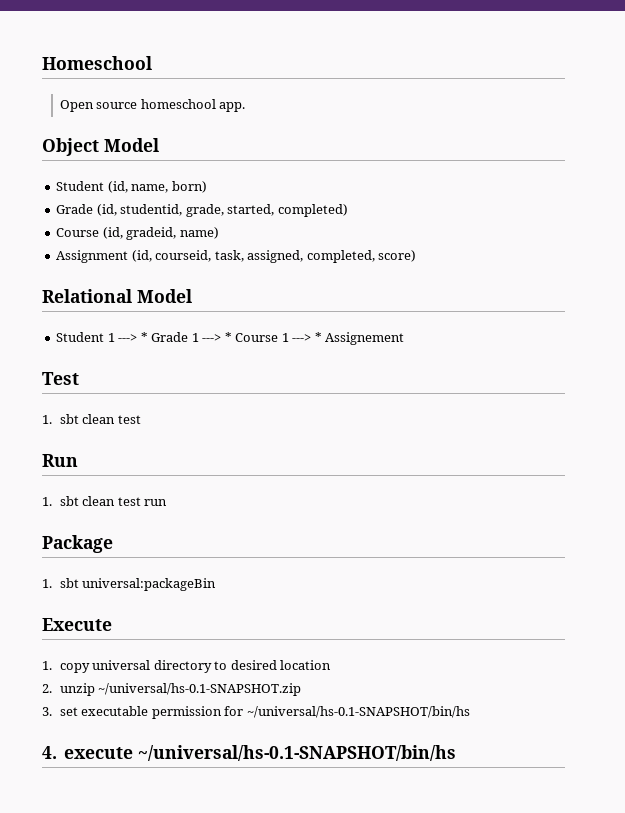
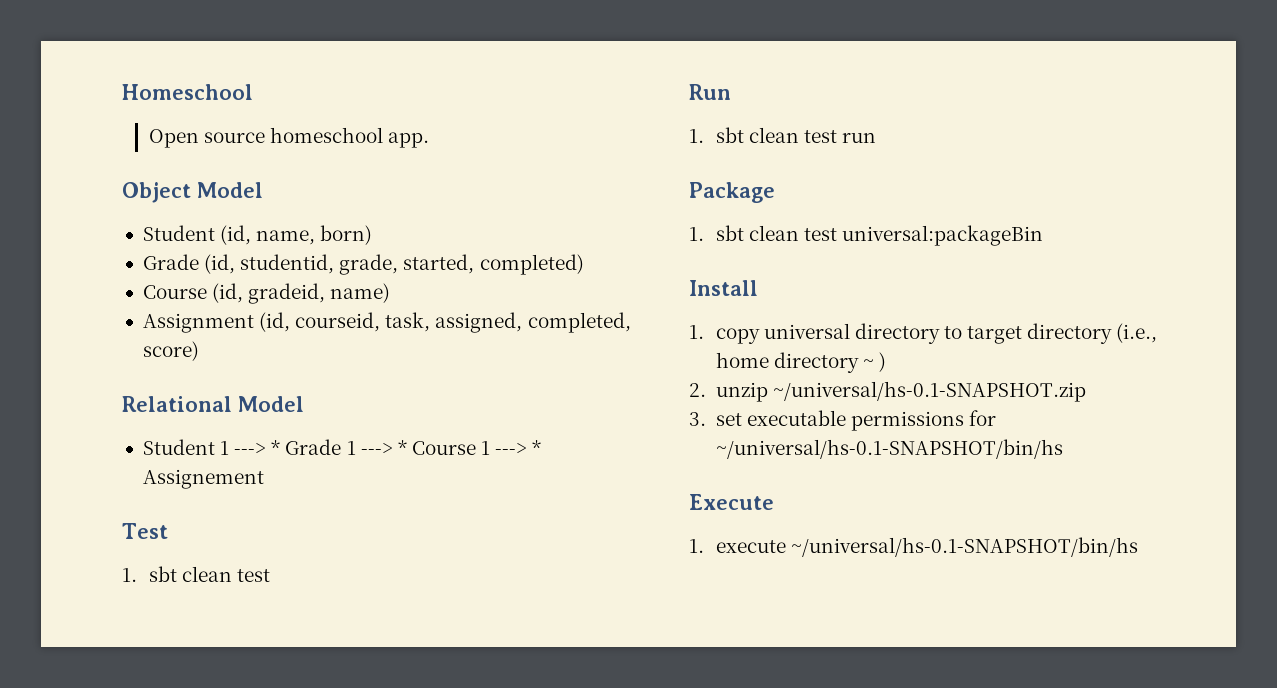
(79, 583) none -> [748,225,837,241] clean test
[42,618,112,631] Execute -> [689,280,758,296] Install
[230,660,332,670] desired location -> [967,323,1158,344] [715,352,886,373] target directory (i.e., home directory ~ )
[151,706,222,719] permission -> [850,411,964,431] permissions
[42,746,57,759] 4. -> [689,494,774,510] [689,539,704,553] Execute // 1.

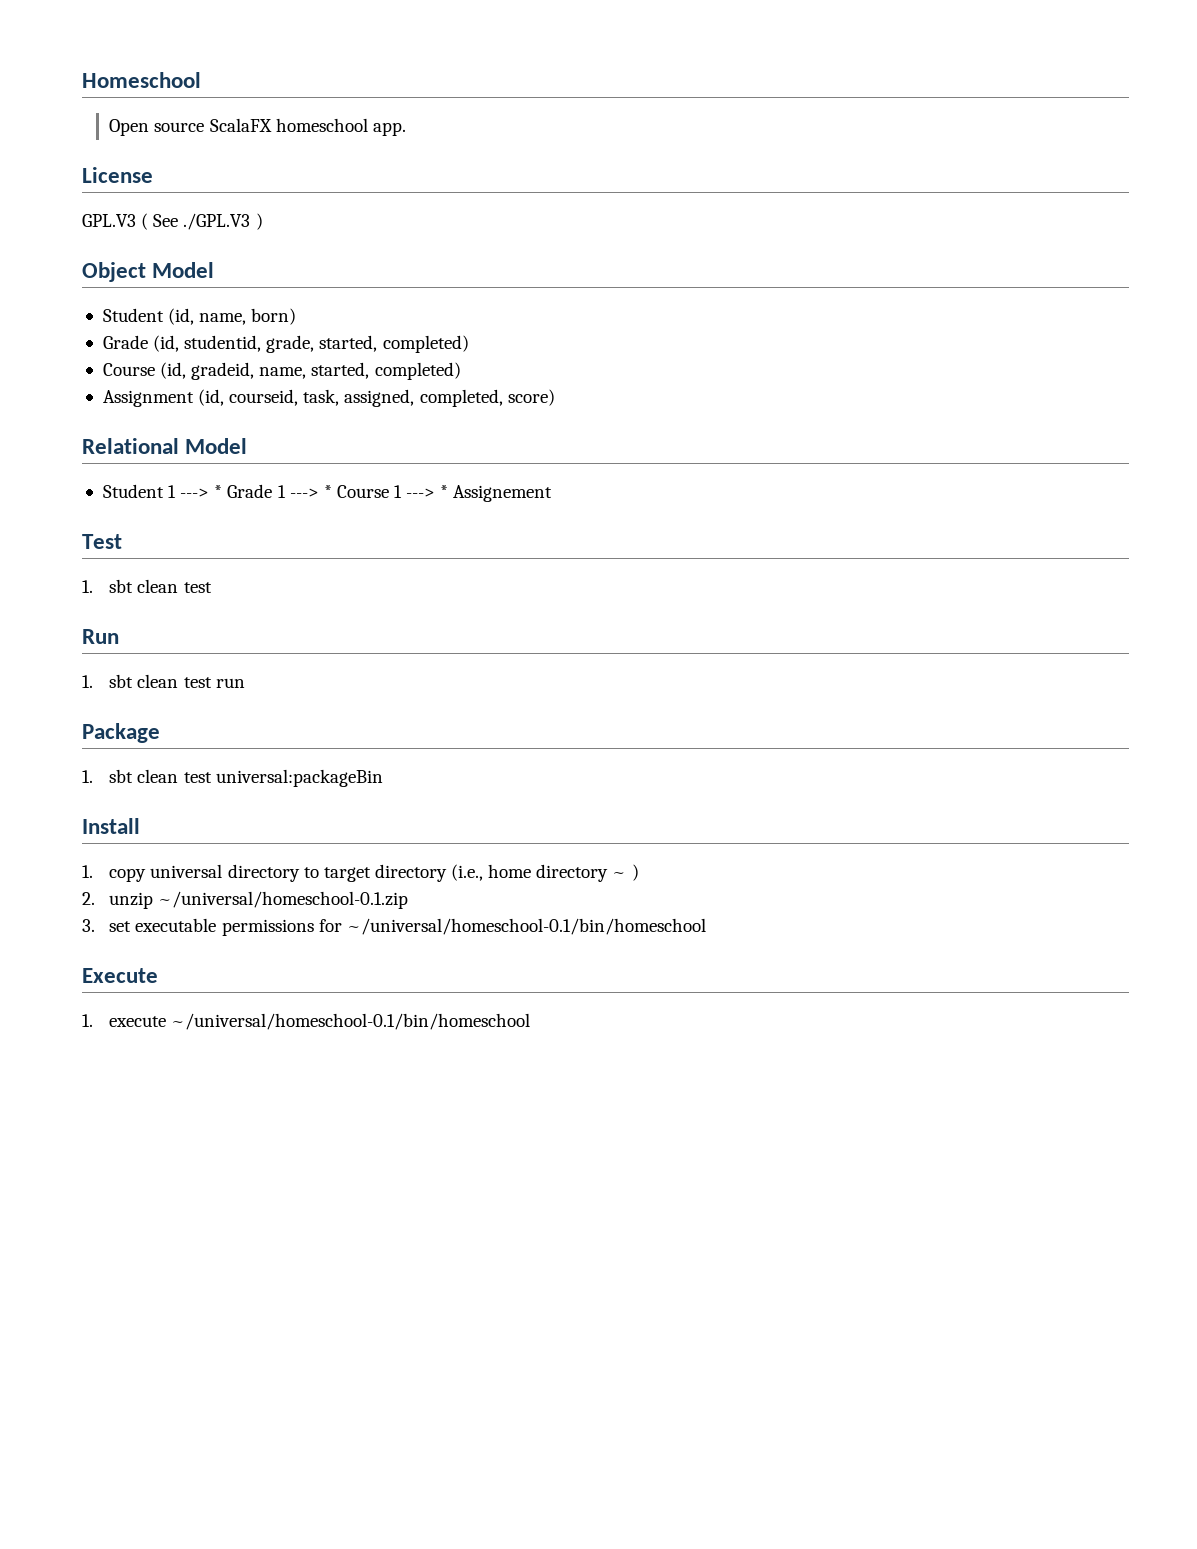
(265, 137) none -> [209,118,272,132] ScalaFX
(429, 140) none -> [82,167,153,183] [82,213,263,230] // License // GPL.V3 ( See ./GPL.V3 )
[330,283,391,303] name) -> [259,362,461,380] name, started, completed)
[772,381,1086,402] ~/universal/hs-0.1-SNAPSHOT.zip -> [158,891,409,909] ~/universal/homeschool-0.1.zip
[715,439,1063,459] ~/universal/hs-0.1-SNAPSHOT/bin/hs -> [346,918,706,935] ~/universal/homeschool-0.1/bin/homeschool
[790,537,1138,557] ~/universal/hs-0.1-SNAPSHOT/bin/hs -> [171,1013,531,1030] ~/universal/homeschool-0.1/bin/homeschool

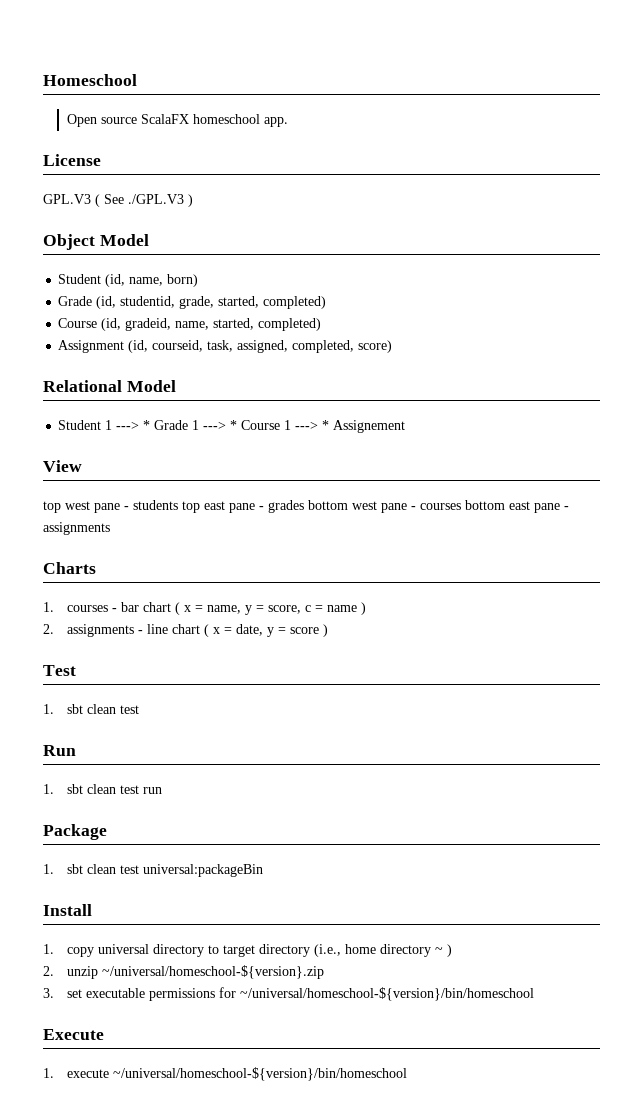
(553, 493) none -> [43,460,82,472] [43,500,569,513] [43,522,110,535] [43,562,96,574] [43,602,366,615] [43,624,328,637] // View // top west pane - students top east pane - grades bottom west pane - courses bottom east pane - assignments // Charts // 1. courses - bar chart ( x = name, y = score, c = name ) // 2. assignments - line chart ( x = date, y = score )
[158,891,409,909] ~/universal/homeschool-0.1.zip -> [101,965,324,979] ~/universal/homeschool-${version}.zip
[346,918,706,935] ~/universal/homeschool-0.1/bin/homeschool -> [239,987,534,1001] ~/universal/homeschool-${version}/bin/homeschool
[171,1013,531,1030] ~/universal/homeschool-0.1/bin/homeschool -> [112,1067,407,1081] ~/universal/homeschool-${version}/bin/homeschool

